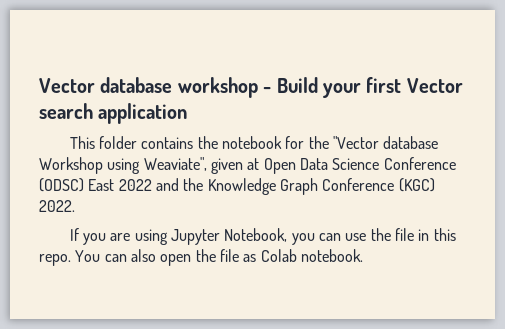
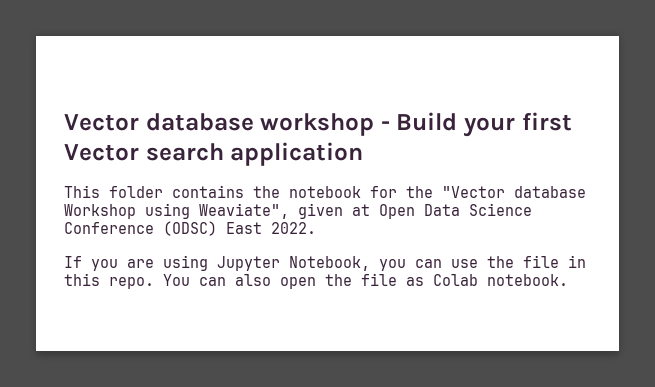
[118,178,435,195] 2022 and the Knowledge Graph Conference (KGC) -> (262, 228) none

